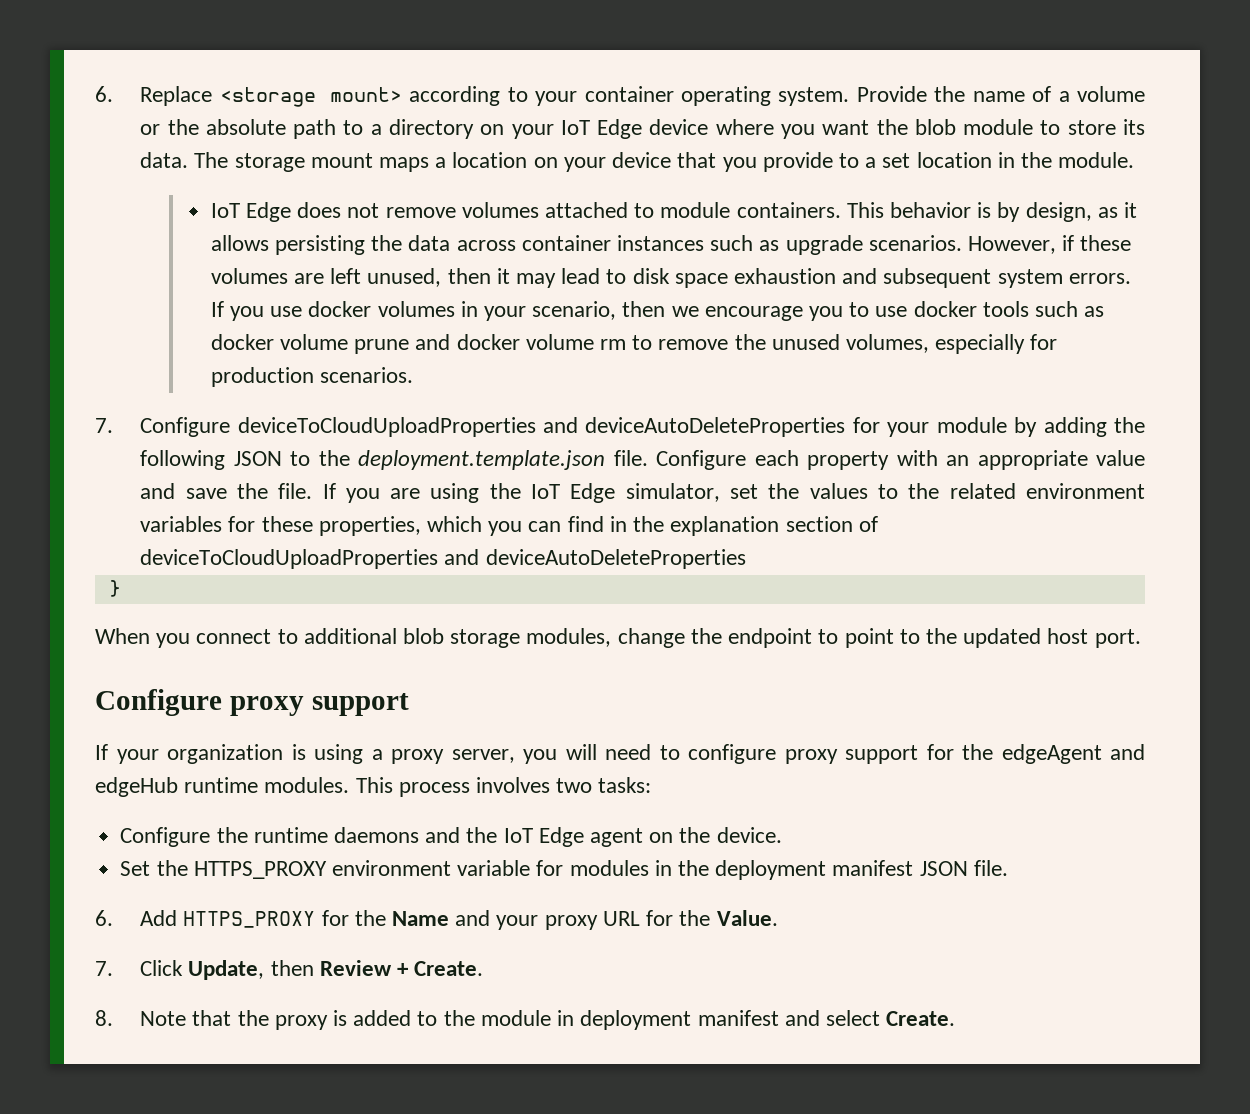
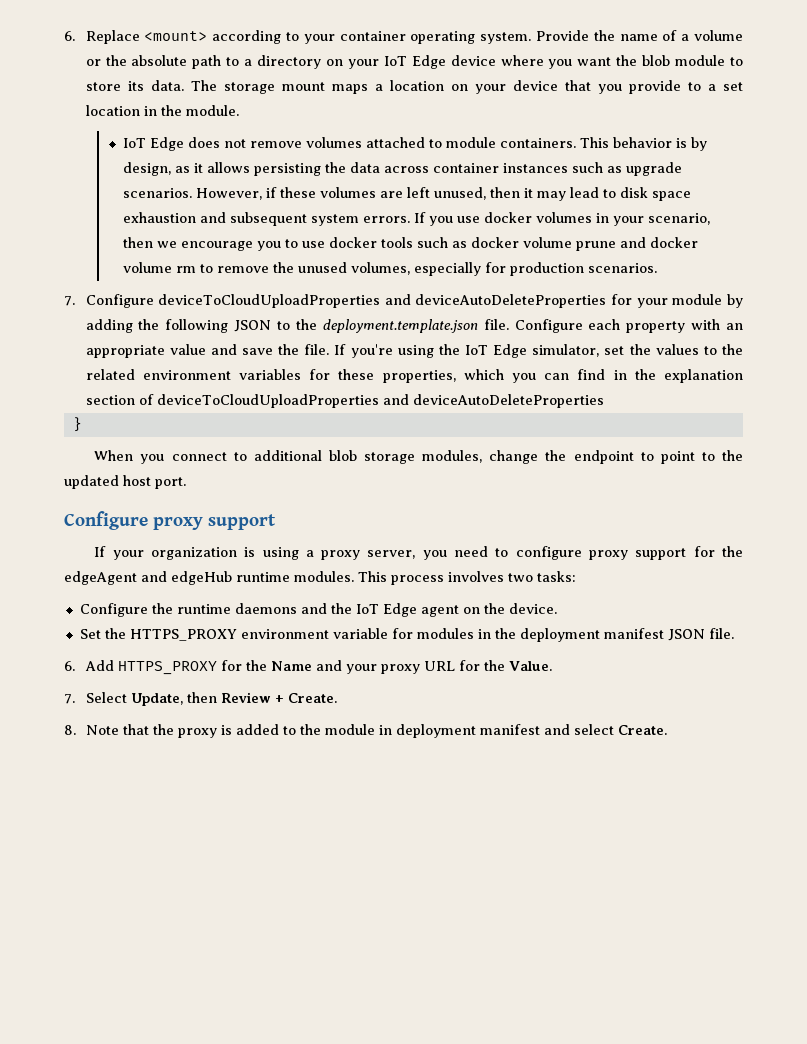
[219,87,402,107] <storage mount> -> [144,31,208,41] <mount>
[345,488,421,503] you are -> [350,344,393,358] you're
[565,744,597,760] will -> (447, 555) none
[140,960,184,976] Click -> [85,692,127,703] Select

